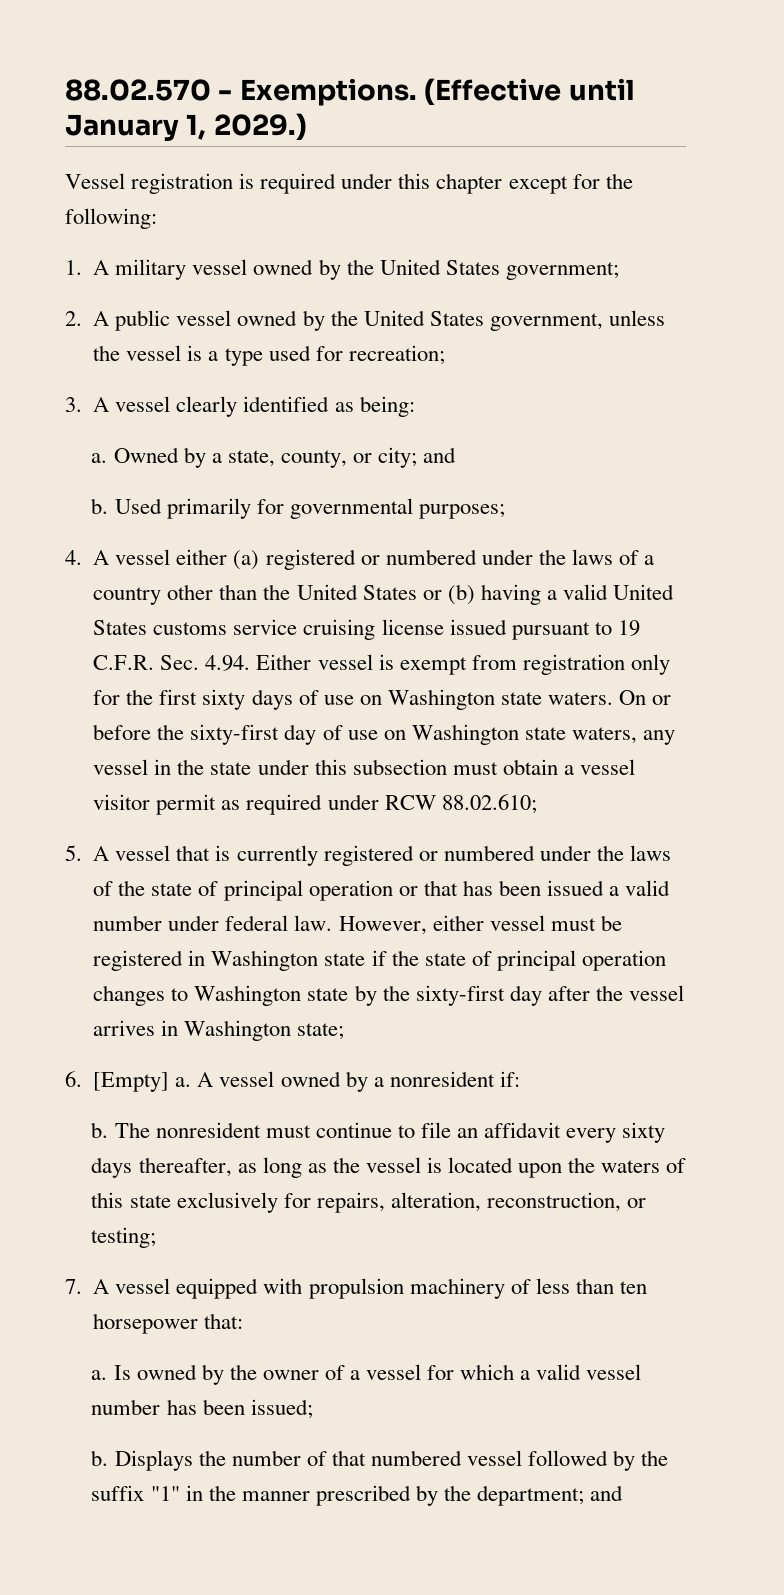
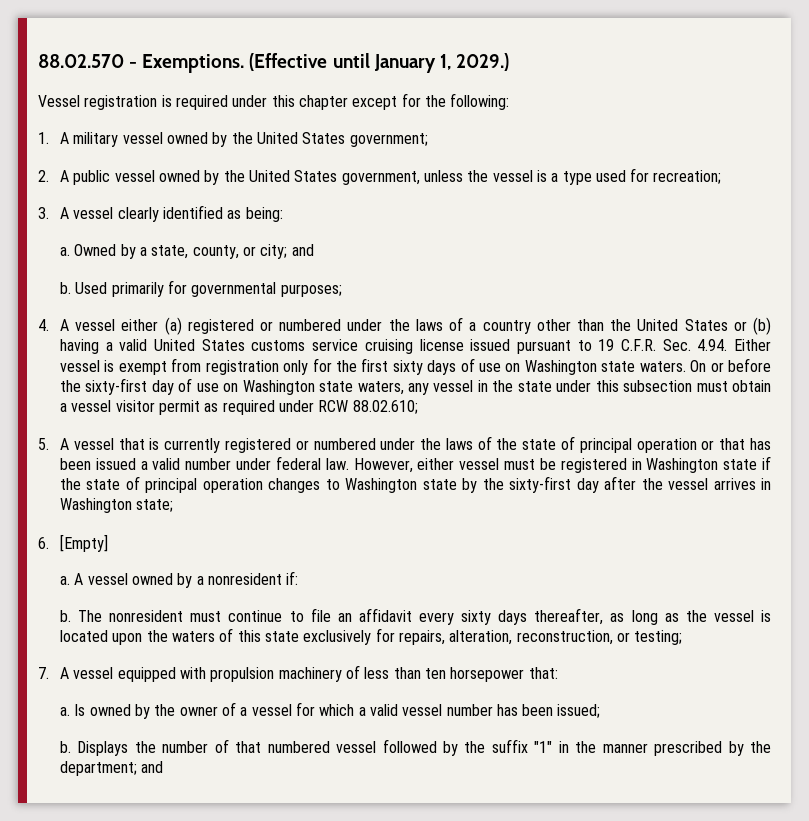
(170, 1082) none -> (109, 543) //

